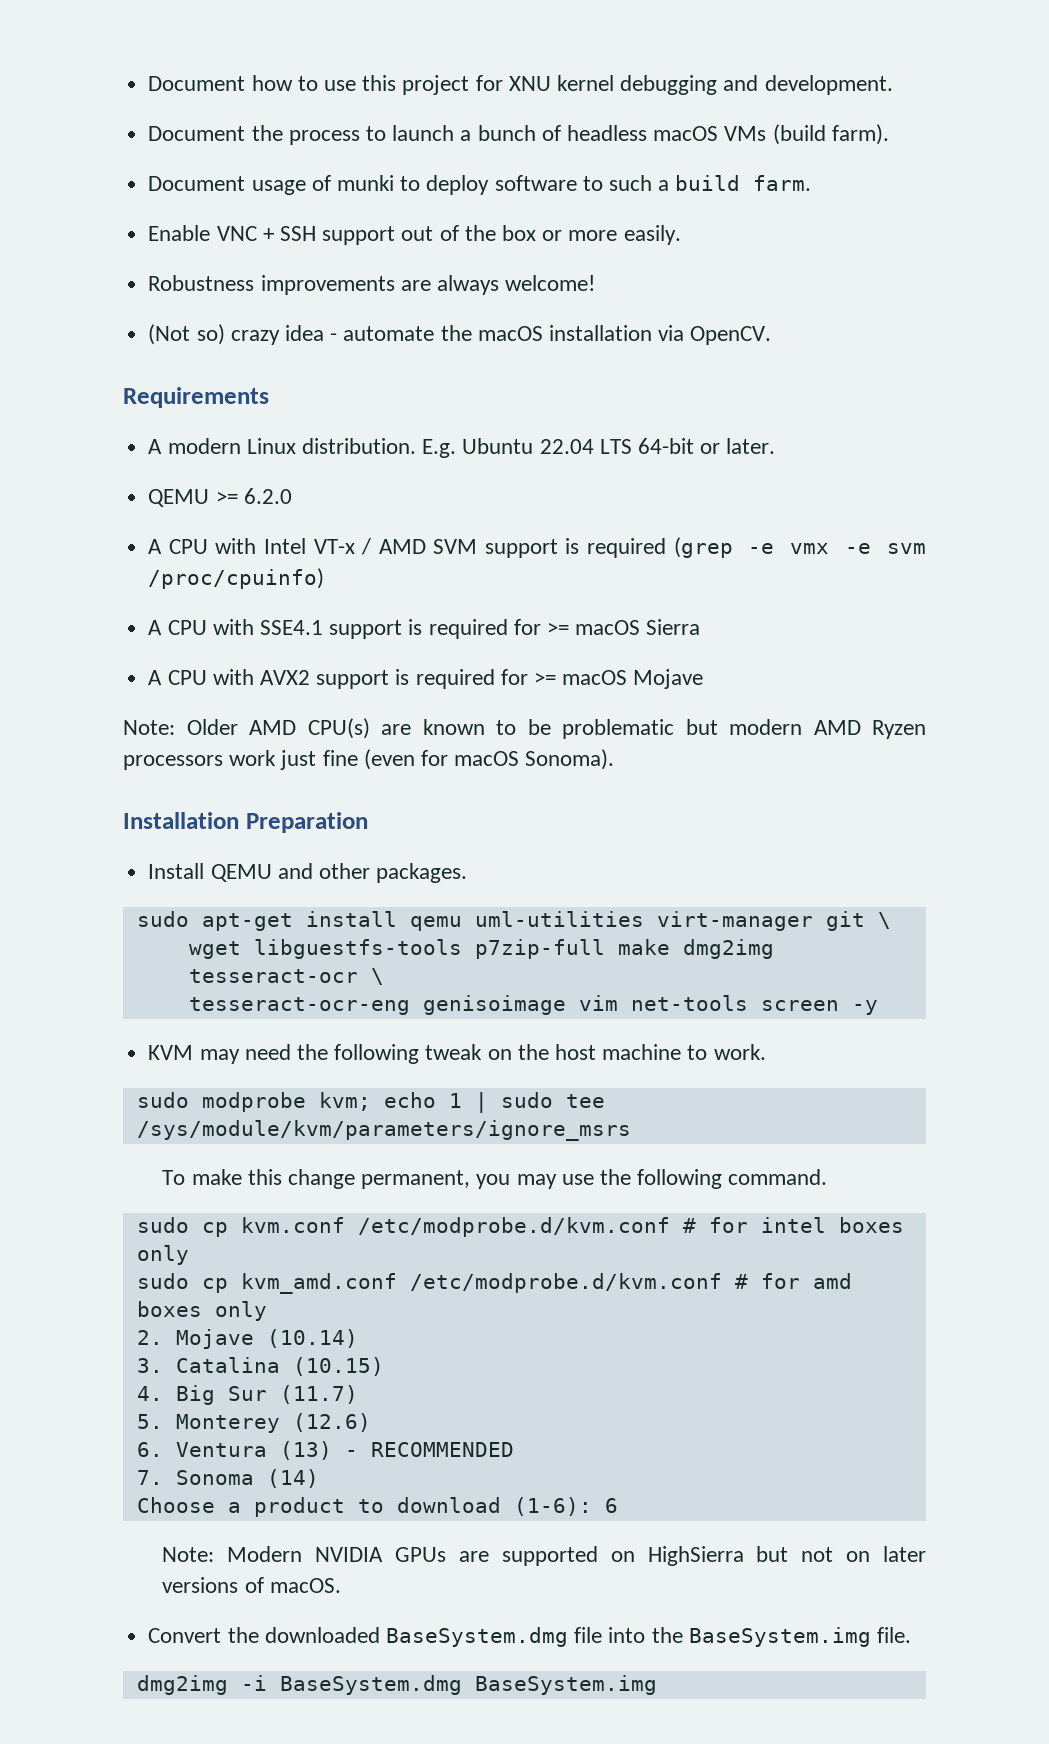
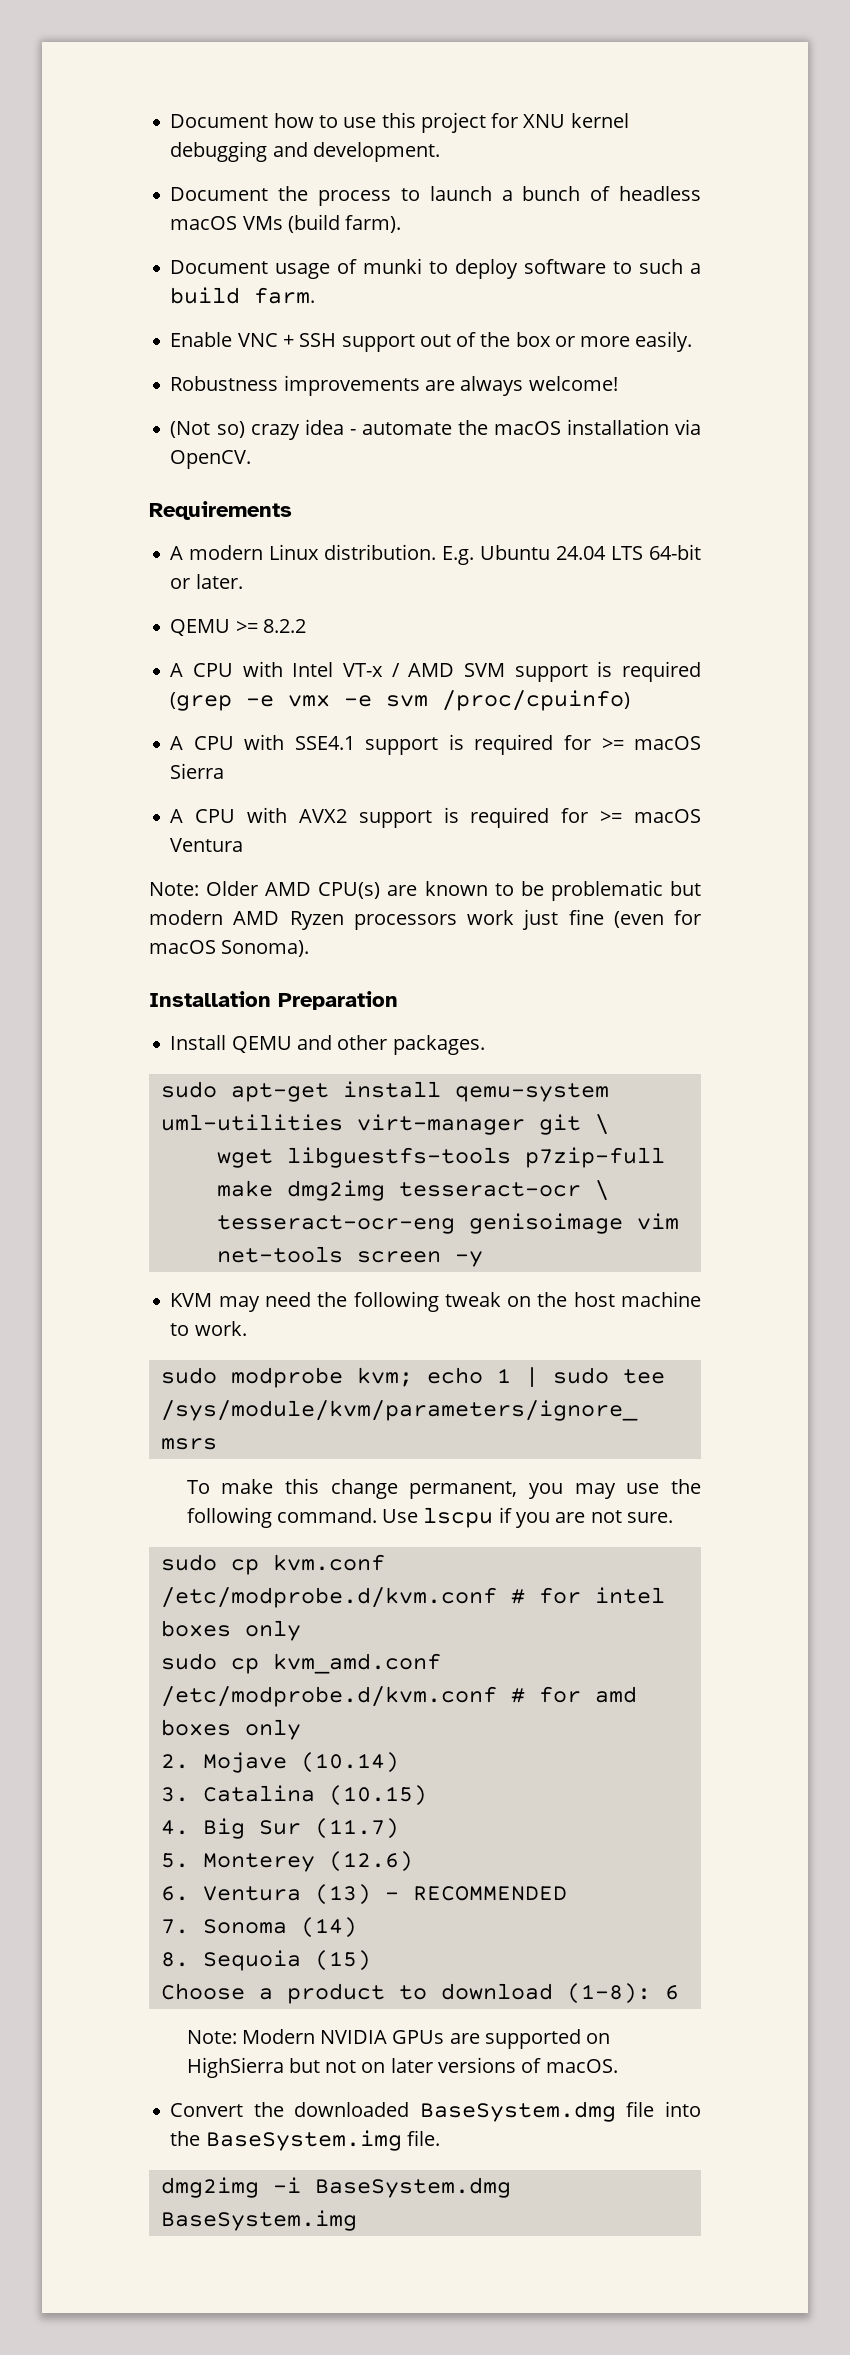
[539,439,594,454] 22.04 -> [556,546,607,560] 24.04
[243,488,292,504] 6.2.0 -> [262,619,306,633] 8.2.2
[633,669,704,689] Mojave -> [170,838,244,852] Ventura
[409,916,462,931] qemu -> [454,1083,609,1102] qemu-system
(828, 1177) none -> [382,1507,673,1528] Use lscpu if you are not sure.
(319, 1478) none -> [160,1950,371,1971] // 8. Sequoia (15)
[513,1497,592,1516] (1-6): -> [566,1983,651,2004] (1-8):

